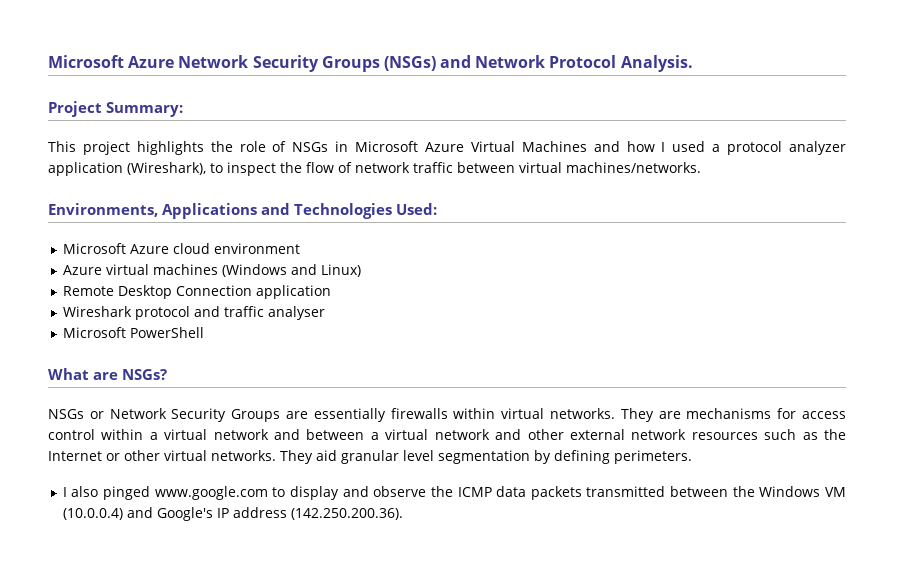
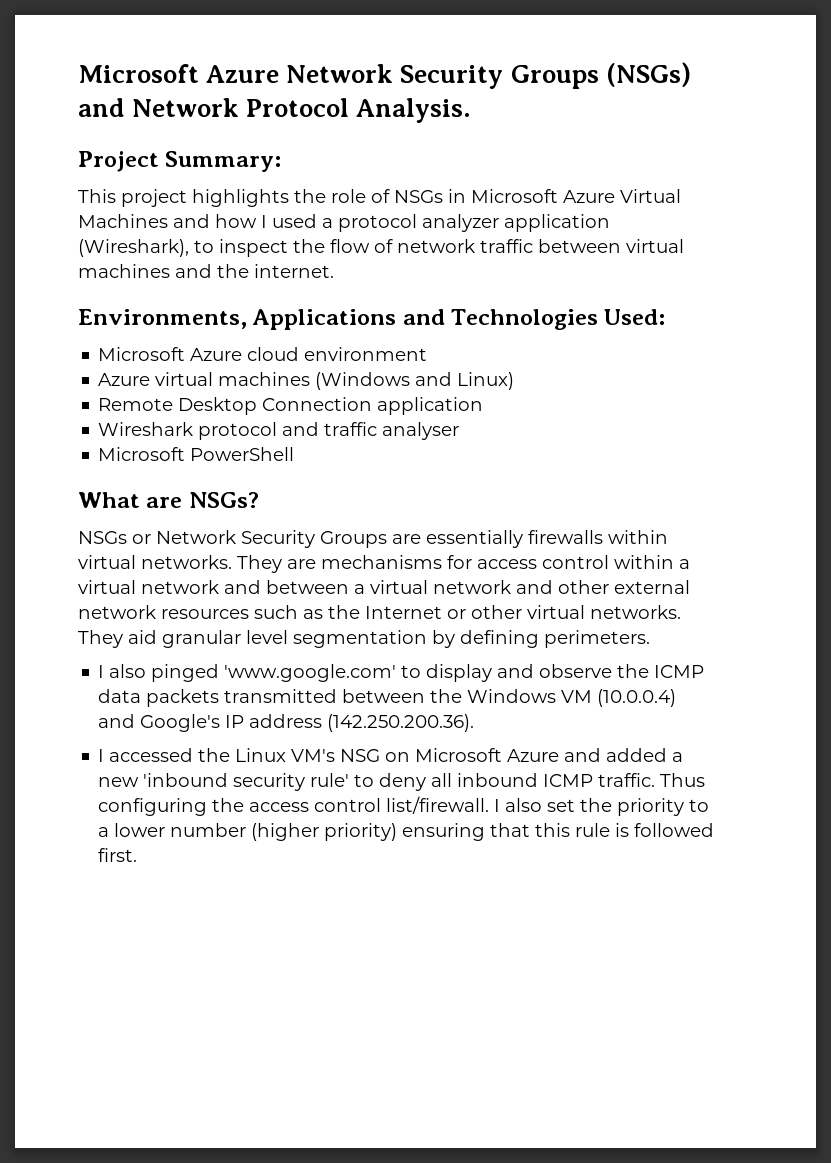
[566,162,701,173] machines/networks. -> [78,264,334,278] machines and the internet.
[154,486,268,500] www.google.com -> [224,664,397,682] 'www.google.com'
(403, 514) none -> [98,748,684,762] [98,773,706,791] [98,796,710,816] [98,823,715,841] [98,848,138,862] // I accessed the Linux VM's NSG on Microsoft Azure and added a new 'inbound security rule' to deny all inbound ICMP traffic. Thus configuring the access control list/firewall. I also set the priority to a lower number (higher priority) ensuring that this rule is followed first.

